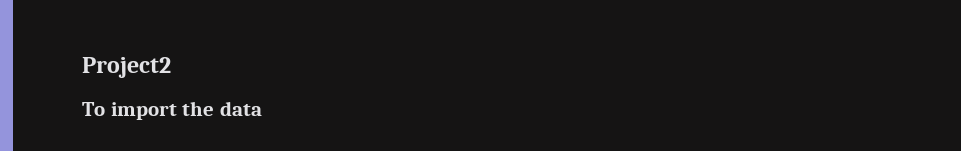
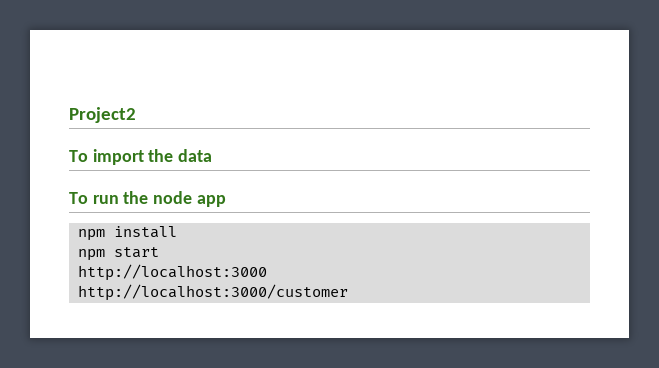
(263, 108) none -> [69,191,226,207] [78,226,177,241] [78,247,159,261] [78,264,267,281] [78,284,348,301] // To run the node app // npm install // npm start // http://localhost:3000 // http://localhost:3000/customer

